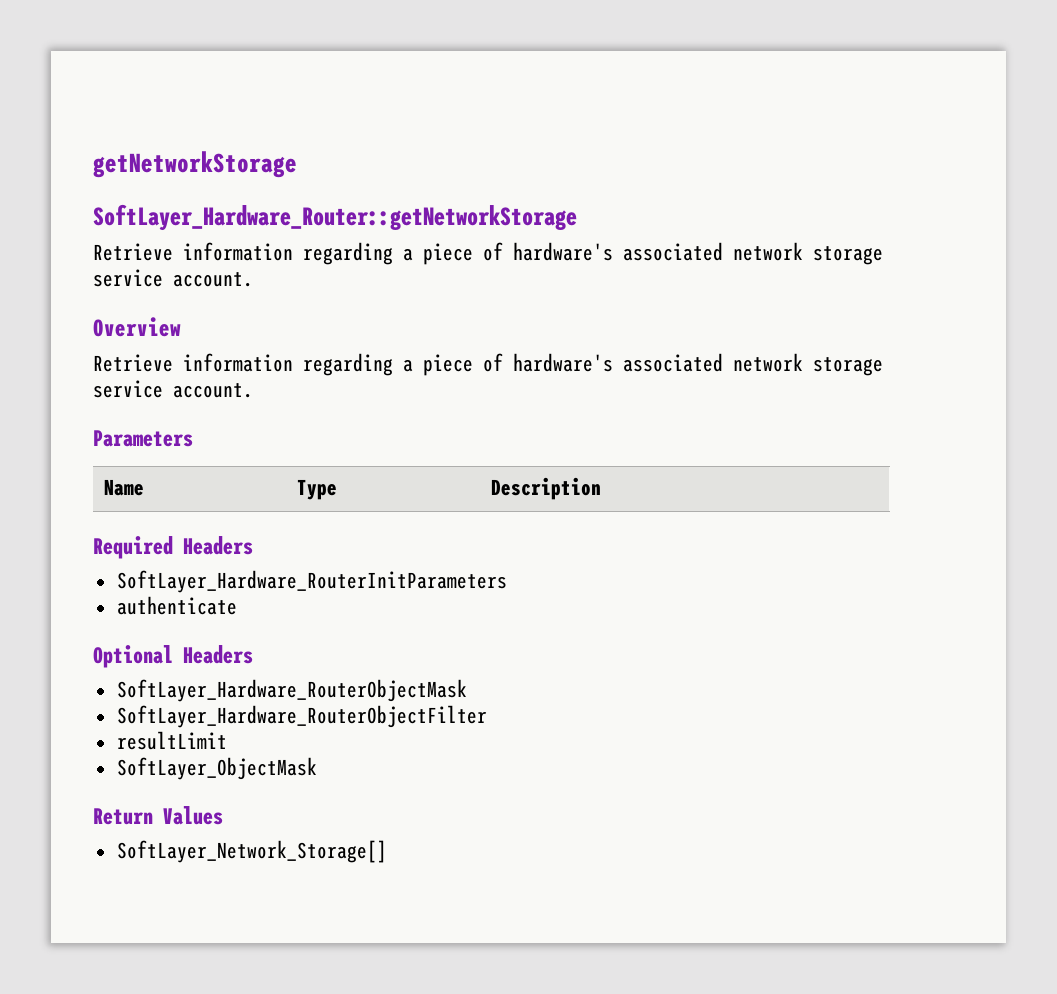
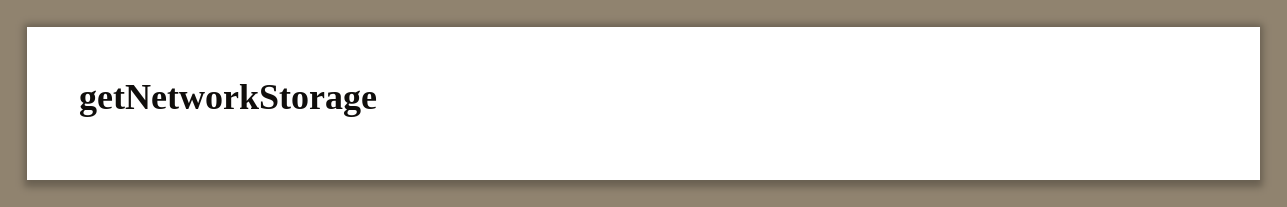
[93,204,577,231] [93,242,883,265] [93,269,253,287] [93,317,181,337] [93,353,883,376] [93,380,253,398] [93,430,193,447] [103,479,144,496] [296,479,337,500] [490,477,601,500] [93,536,253,559] [116,570,507,593] [116,596,237,615] [93,645,253,668] [116,679,467,702] [116,705,487,728] [116,731,227,750] [116,757,317,780] [93,806,223,825] [116,840,387,863] // SoftLayer_Hardware_Router::getNetworkStorage // Retrieve information regarding a piece of hardware's associated network storage service account. // Overview // Retrieve information regarding a piece of hardware's associated network storage service account. // Parameters // Name | Type | Description // Required Headers // SoftLayer_Hardware_RouterInitParameters // authenticate // Optional Headers // SoftLayer_Hardware_RouterObjectMask // SoftLayer_Hardware_RouterObjectFilter // resultLimit // SoftLayer_ObjectMask // Return Values // SoftLayer_Network_Storage[] -> (377, 100) none

